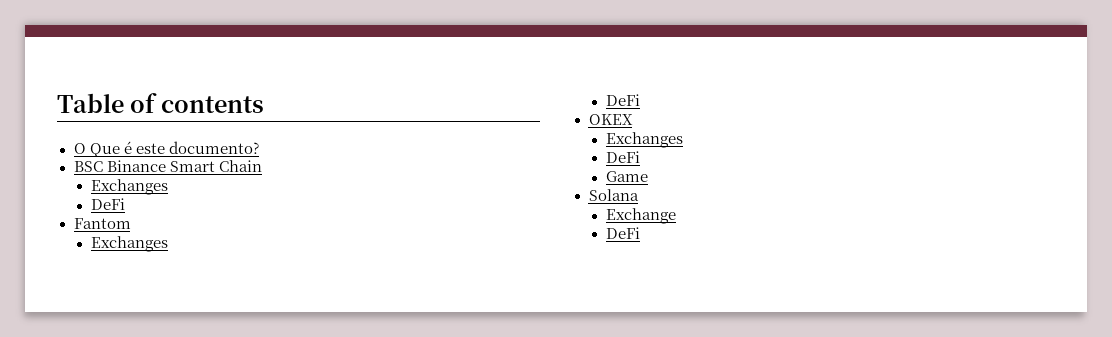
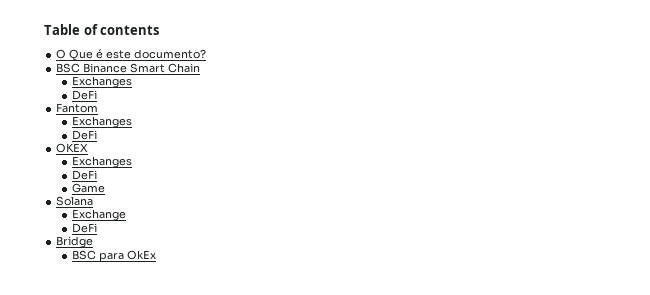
(640, 233) none -> [56,236,94,248] [72,250,157,262] // Bridge // BSC para OkEx

